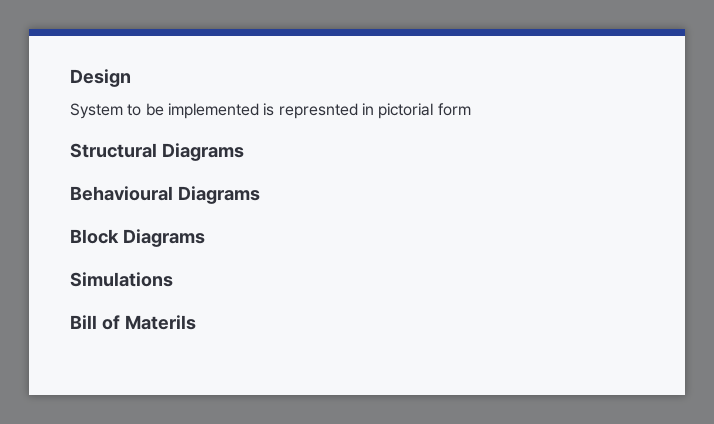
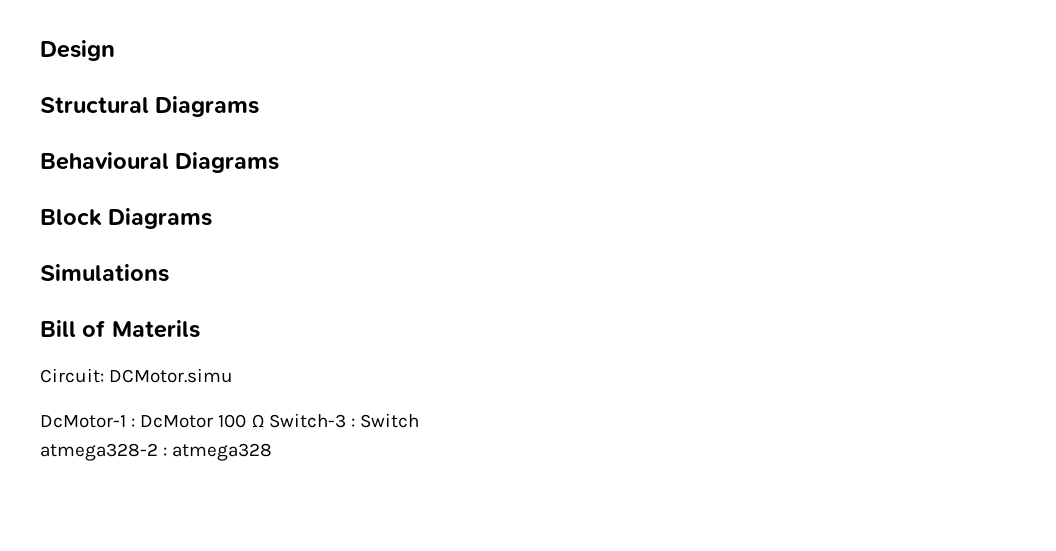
[70,103,471,119] // System to be implemented is represnted in pictorial form -> (115, 50) none
(196, 322) none -> [40,368,234,383] [40,413,419,428] [40,443,273,461] // Circuit: DCMotor.simu // DcMotor-1 : DcMotor 100 Ω Switch-3 : Switch // atmega328-2 : atmega328

